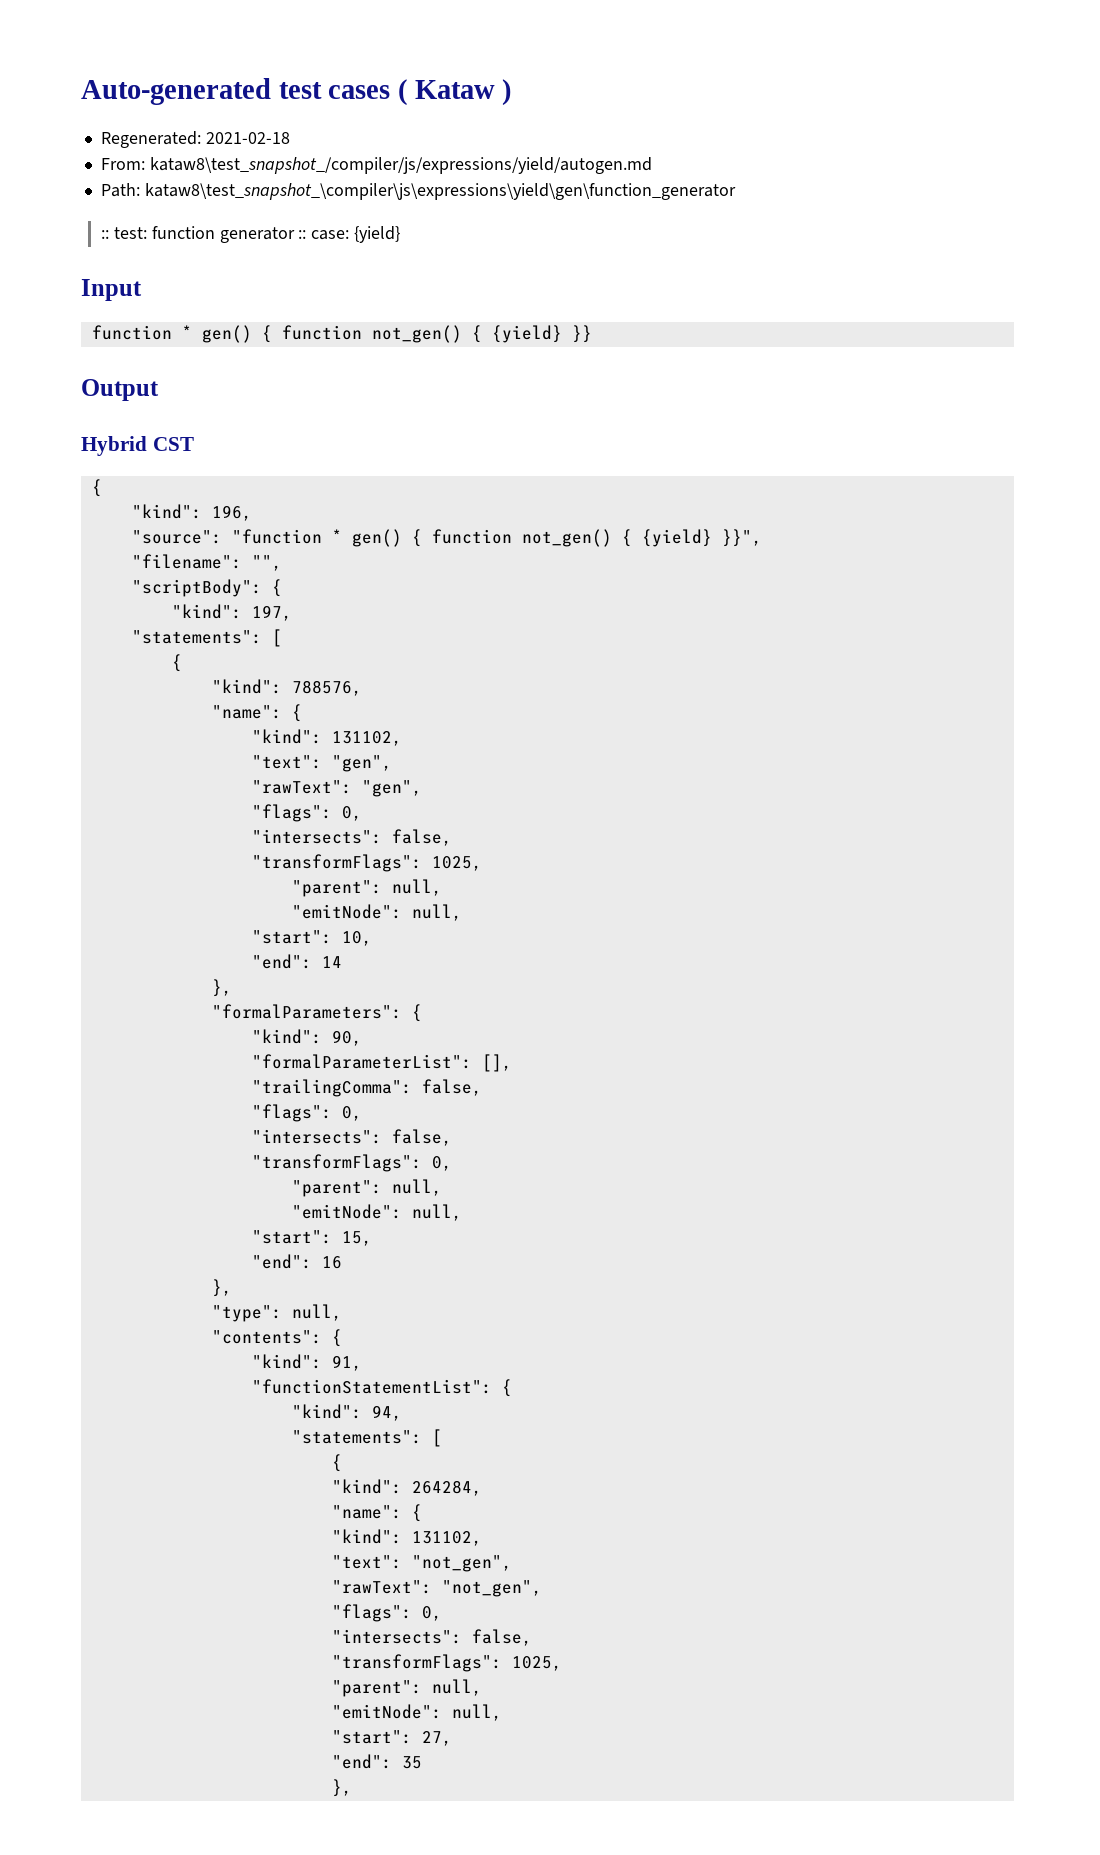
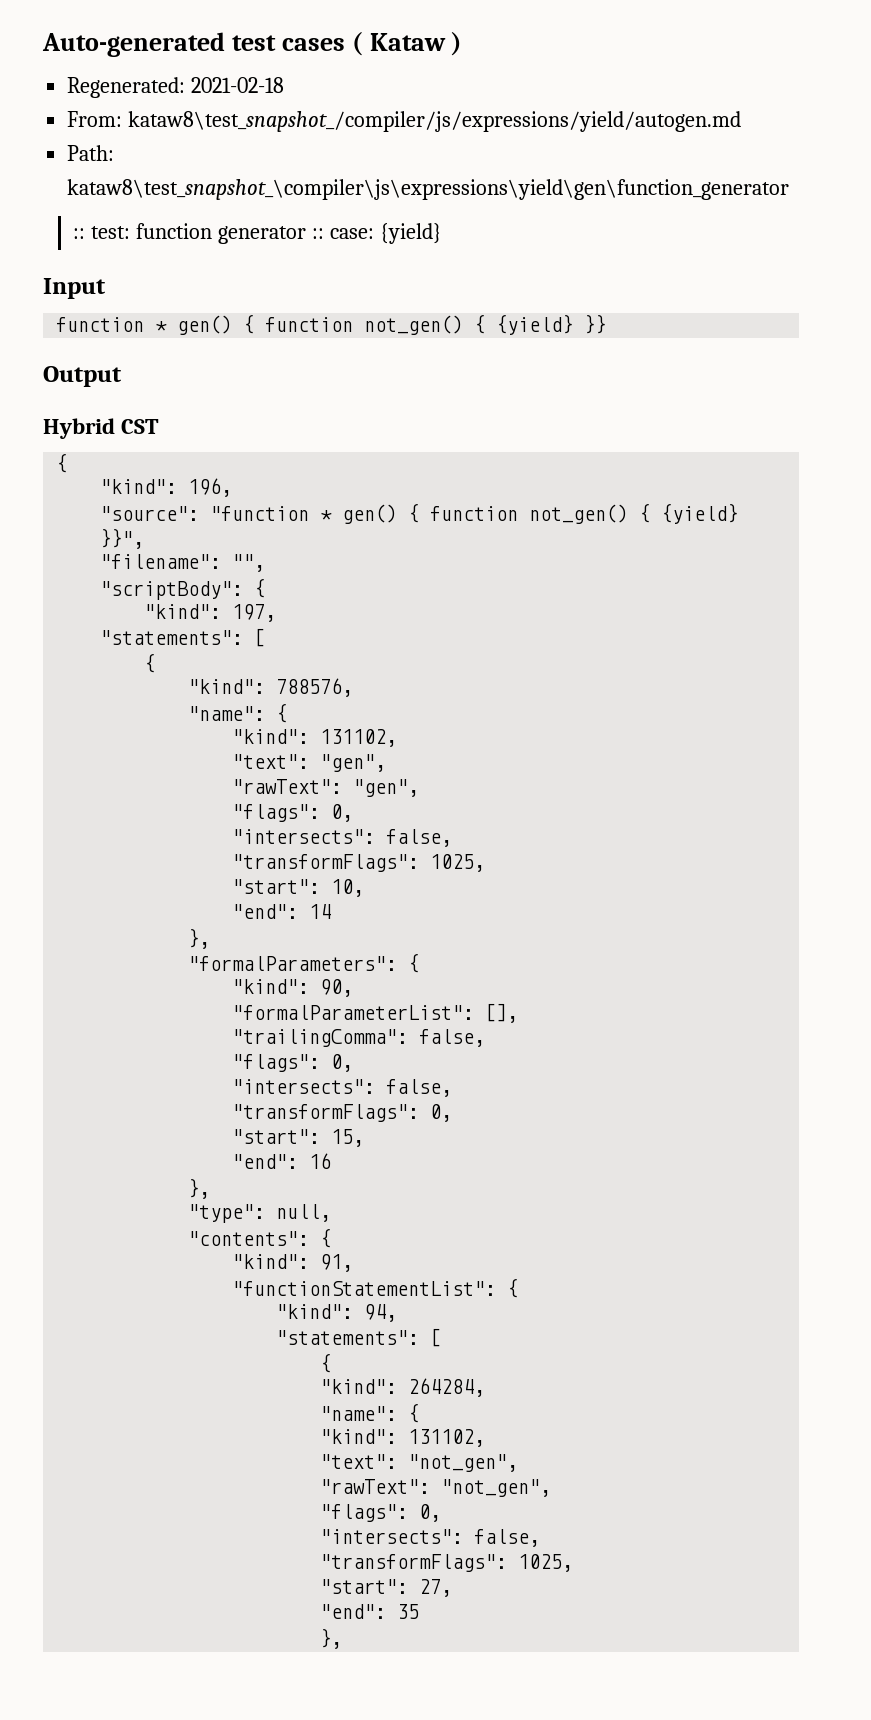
[291,879,442,897] [291,904,462,921] // "parent": null, // "emitNode": null, -> (486, 863) none
[291,1179,442,1197] [291,1204,462,1221] // "parent": null, // "emitNode": null, -> (453, 1113) none
[331,1679,482,1697] [331,1704,502,1721] // "parent": null, // "emitNode": null, -> (574, 1563) none

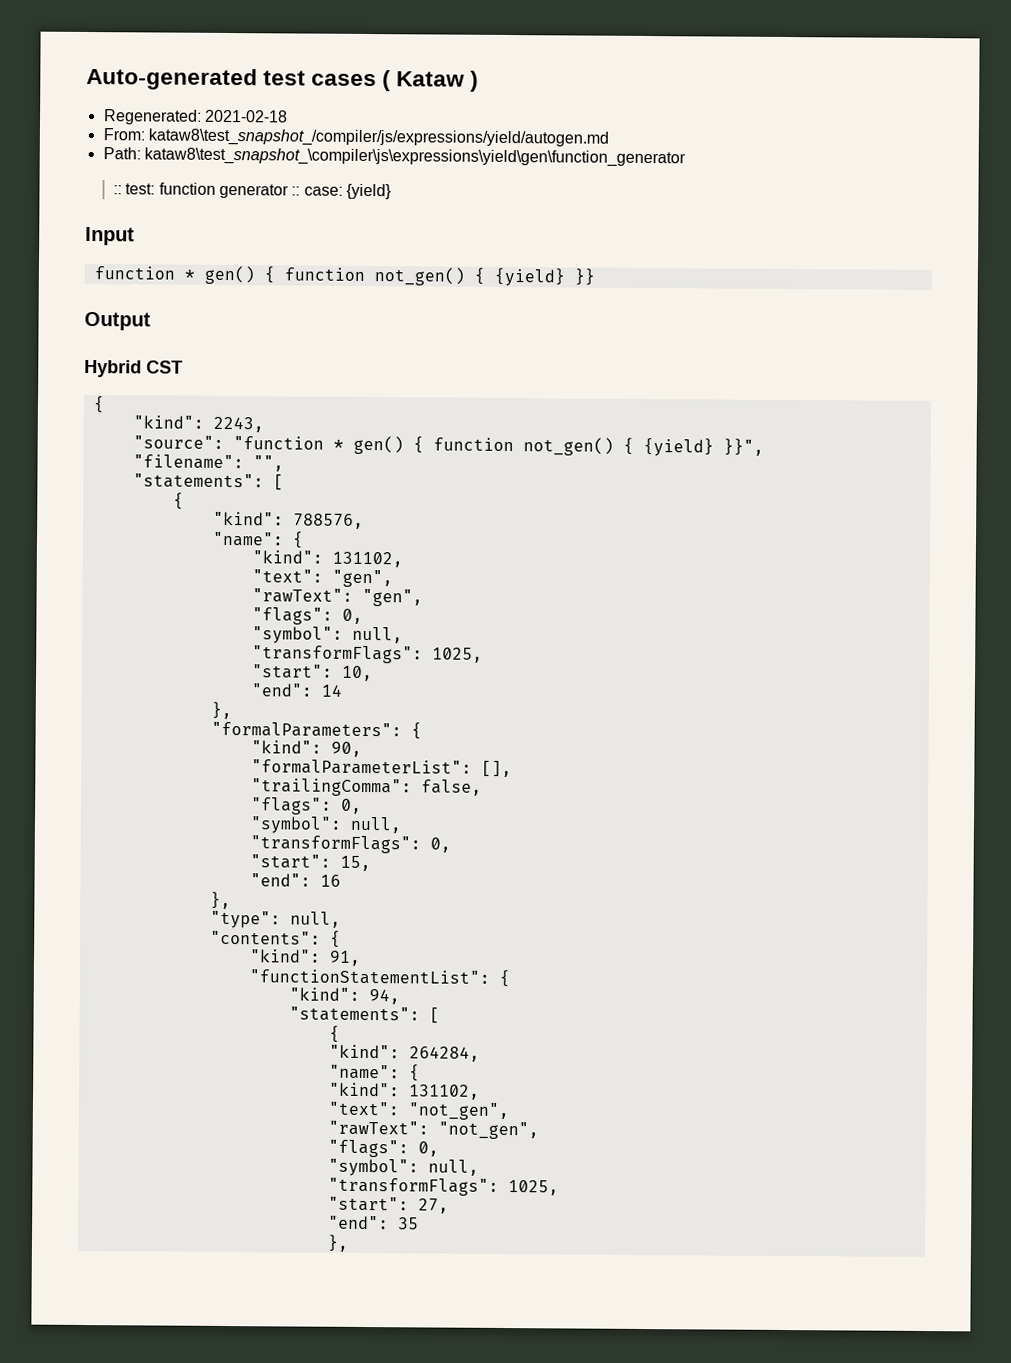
[188,478,233,497] 196, -> [212,416,264,433] 2243,
[100,578,266,600] [144,604,277,622] // "scriptBody": { // "kind": 197, -> (284, 463) none
[232,829,453,847] "intersects": false, -> [251,626,403,644] "symbol": null,
[232,1079,453,1097] "intersects": false, -> [249,816,402,834] "symbol": null,
[320,1529,541,1547] "intersects": false, -> [327,1158,479,1177] "symbol": null,

